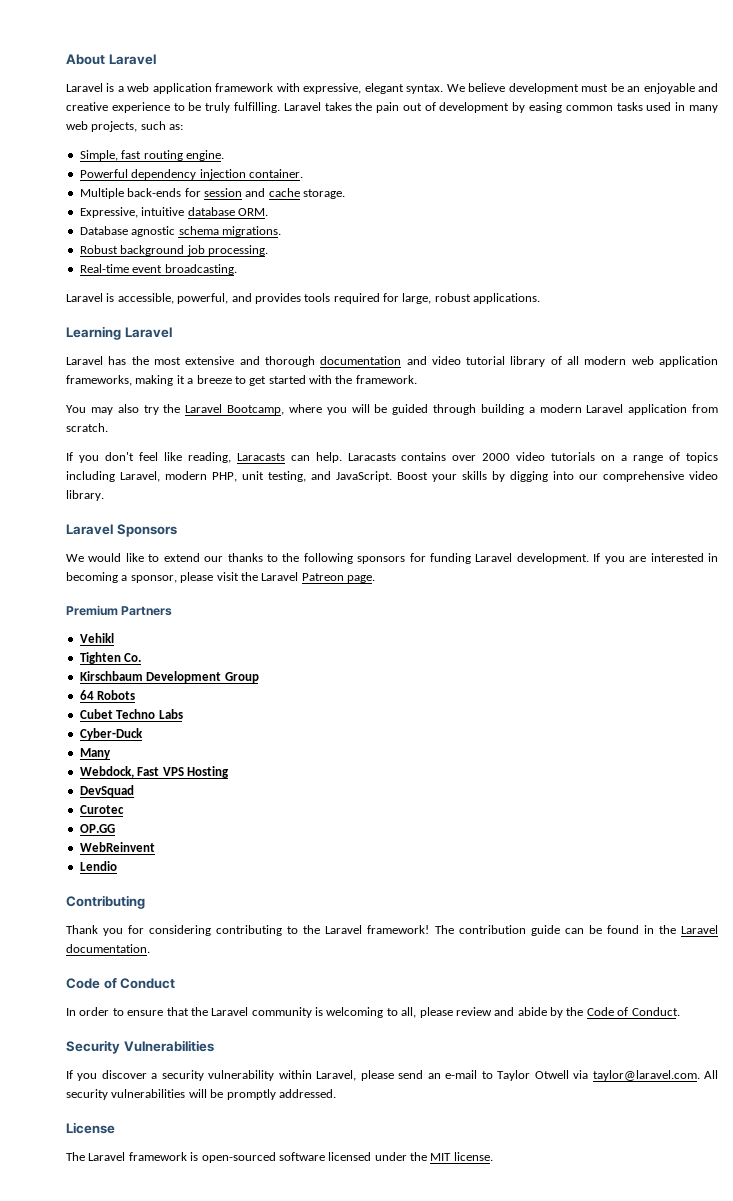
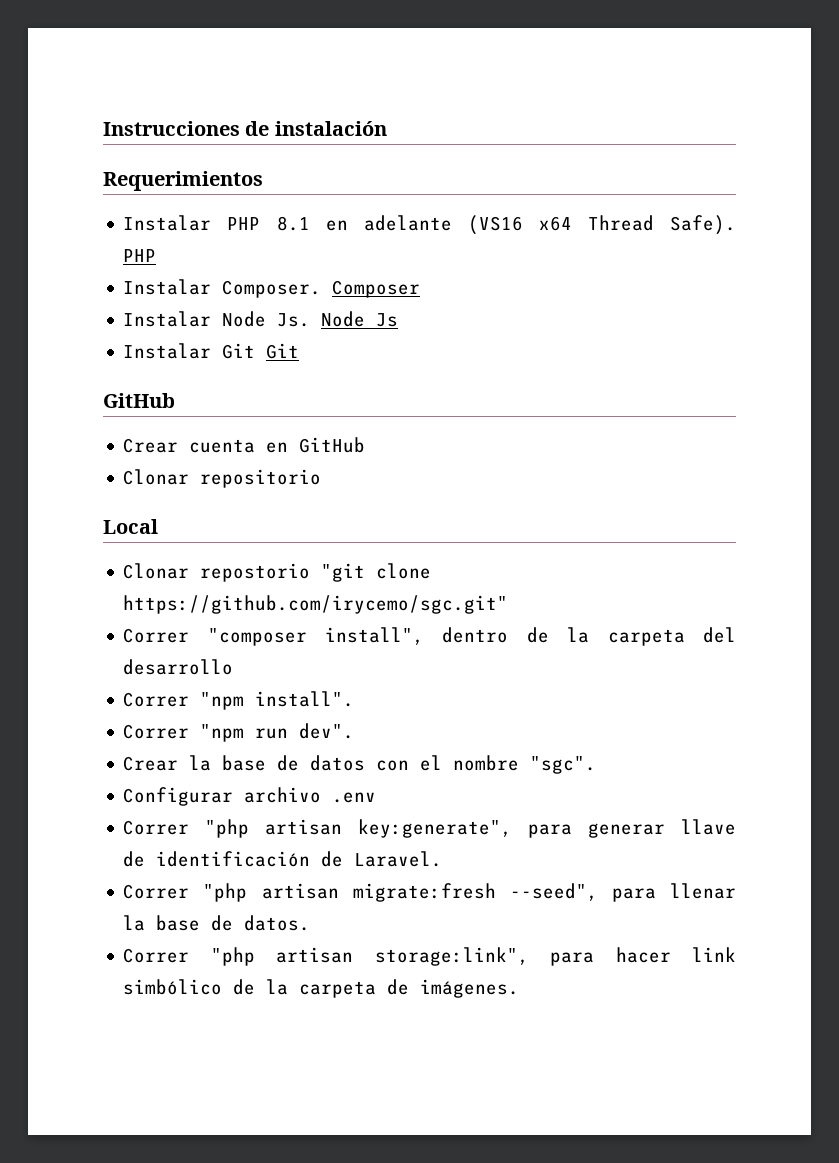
[66,54,156,65] [66,83,719,94] [66,102,718,113] [66,121,184,132] [79,150,224,161] [79,169,303,180] [79,188,345,199] [79,207,268,218] [79,226,281,237] [79,245,268,256] [79,264,237,275] [66,293,541,304] [66,326,172,340] [66,356,718,367] [66,375,417,386] [66,404,718,415] [66,423,108,432] [66,452,718,463] [66,471,718,482] [66,490,104,501] [66,524,177,537] [66,553,719,564] [66,572,375,583] [66,605,173,616] [79,633,114,643] [79,652,142,664] [79,671,259,683] [79,690,136,700] [79,709,183,719] [79,728,143,740] [79,748,111,759] [79,766,229,778] [79,785,134,797] [79,805,124,814] [79,824,115,833] [79,842,155,852] [79,861,117,871] [66,895,145,909] [66,925,718,936] [66,944,150,953] [66,978,176,989] [66,1007,680,1018] [66,1040,214,1054] [66,1070,719,1081] [66,1089,336,1100] [66,1122,115,1134] [66,1152,493,1163] About Laravel // Laravel is a web application framework with expressive, elegant syntax. We believe development must be an enjoyable and creative experience to be truly fulfilling. Laravel takes the pain out of development by easing common tasks used in many web projects, such as: // Simple, fast routing engine. // Powerful dependency injection container. // Multiple back-ends for session and cache storage. // Expressive, intuitive database ORM. // Database agnostic schema migrations. // Robust background job processing. // Real-time event broadcasting. // Laravel is accessible, powerful, and provides tools required for large, robust applications. // Learning Laravel // Laravel has the most extensive and thorough documentation and video tutorial library of all modern web application frameworks, making it a breeze to get started with the framework. // You may also try the Laravel Bootcamp, where you will be guided through building a modern Laravel application from scratch. // If you don't feel like reading, Laracasts can help. Laracasts contains over 2000 video tutorials on a range of topics including Laravel, modern PHP, unit testing, and JavaScript. Boost your skills by digging into our comprehensive video library. // Laravel Sponsors // We would like to extend our thanks to the following sponsors for funding Laravel development. If you are interested in becoming a sponsor, please visit the Laravel Patreon page. // Premium Partners // Vehikl // Tighten Co. // Kirschbaum Development Group // 64 Robots // Cubet Techno Labs // Cyber-Duck // Many // Webdock, Fast VPS Hosting // DevSquad // Curotec // OP.GG // WebReinvent // Lendio // Contributing // Thank you for considering contributing to the Laravel framework! The contribution guide can be found in the Laravel documentation. // Code of Conduct // In order to ensure that the Laravel community is welcoming to all, please review and abide by the Code of Conduct. // Security Vulnerabilities // If you discover a security vulnerability within Laravel, please send an e-mail to Taylor Otwell via taylor@laravel.com. All security vulnerabilities will be promptly addressed. // License // The Laravel framework is open-sourced software licensed under the MIT license. -> [103,121,387,136] [103,171,263,191] [123,215,736,235] [123,249,157,262] [123,279,421,298] [123,311,399,327] [123,343,300,359] [103,393,175,408] [123,437,366,453] [123,469,322,488] [103,519,158,534] [123,563,432,582] [123,595,509,614] [123,627,736,646] [123,659,234,675] [123,691,355,710] [123,723,355,742] [123,755,597,774] [123,787,377,806] [123,819,736,838] [123,851,443,867] [123,883,736,902] [123,915,311,931] [123,947,736,966] [123,979,520,998] Instrucciones de instalación // Requerimientos // Instalar PHP 8.1 en adelante (VS16 x64 Thread Safe). PHP // Instalar Composer. Composer // Instalar Node Js. Node Js // Instalar Git Git // GitHub // Crear cuenta en GitHub // Clonar repositorio // Local // Clonar repostorio "git clone https://github.com/irycemo/sgc.git" // Correr "composer install", dentro de la carpeta del desarrollo // Correr "npm install". // Correr "npm run dev". // Crear la base de datos con el nombre "sgc". // Configurar archivo .env // Correr "php artisan key:generate", para generar llave de identificación de Laravel. // Correr "php artisan migrate:fresh --seed", para llenar la base de datos. // Correr "php artisan storage:link", para hacer link simbólico de la carpeta de imágenes.

